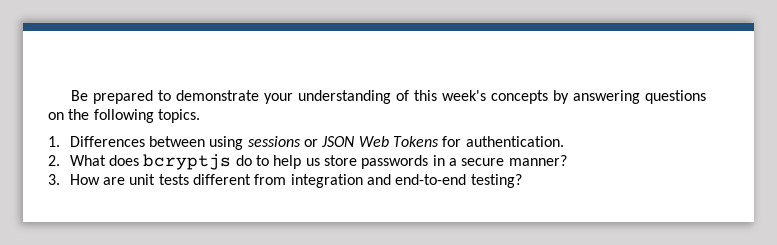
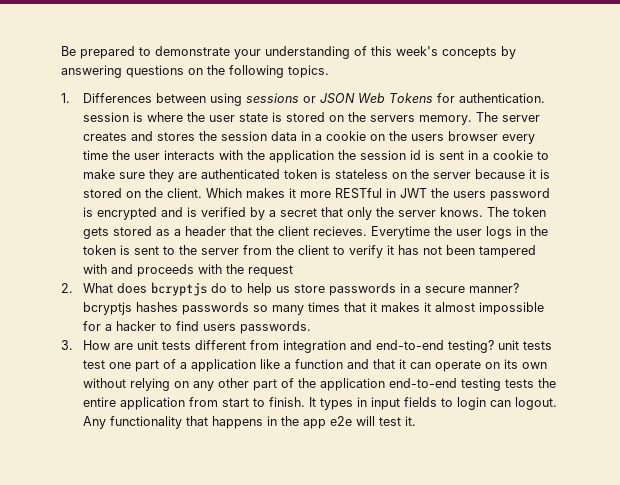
(564, 141) none -> [82,112,540,125] [82,131,535,144] [82,150,549,163] [82,169,550,182] [82,188,550,201] [82,207,546,220] [82,226,548,239] [82,245,536,258] [82,264,293,277] session is where the user state is stored on the servers memory. The server creates and stores the session data in a cookie on the users browser every time the user interacts with the application the session id is sent in a cookie to make sure they are authenticated token is stateless on the server because it is stored on the client. Which makes it more RESTful in JWT the users password is encrypted and is verified by a secret that only the server knows. The token gets stored as a header that the client recieves. Everytime the user logs in the token is sent to the server from the client to verify it has not been tampered with and proceeds with the request
(567, 160) none -> [82,302,544,315] [82,321,311,334] bcryptjs hashes passwords so many times that it makes it almost impossible for a hacker to find users passwords.
(522, 181) none -> [497,340,552,350] [82,359,547,372] [82,378,556,391] [82,397,557,410] [82,416,416,429] unit tests test one part of a application like a function and that it can operate on its own without relying on any other part of the application end-to-end testing tests the entire application from start to finish. It types in input fields to login can logout. Any functionality that happens in the app e2e will test it.

